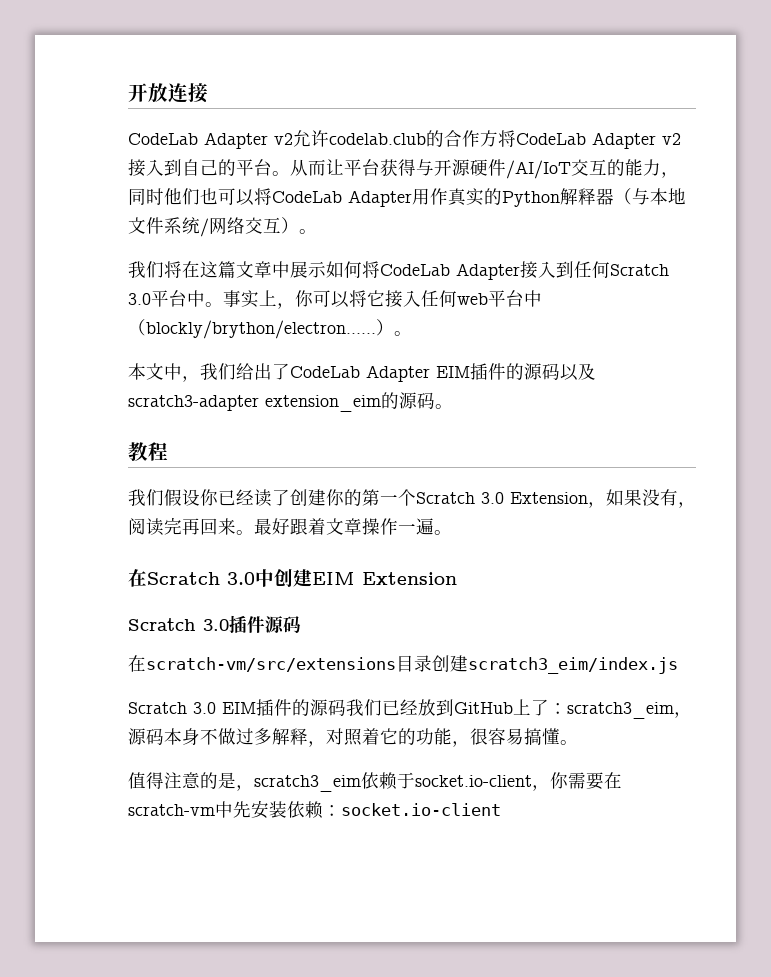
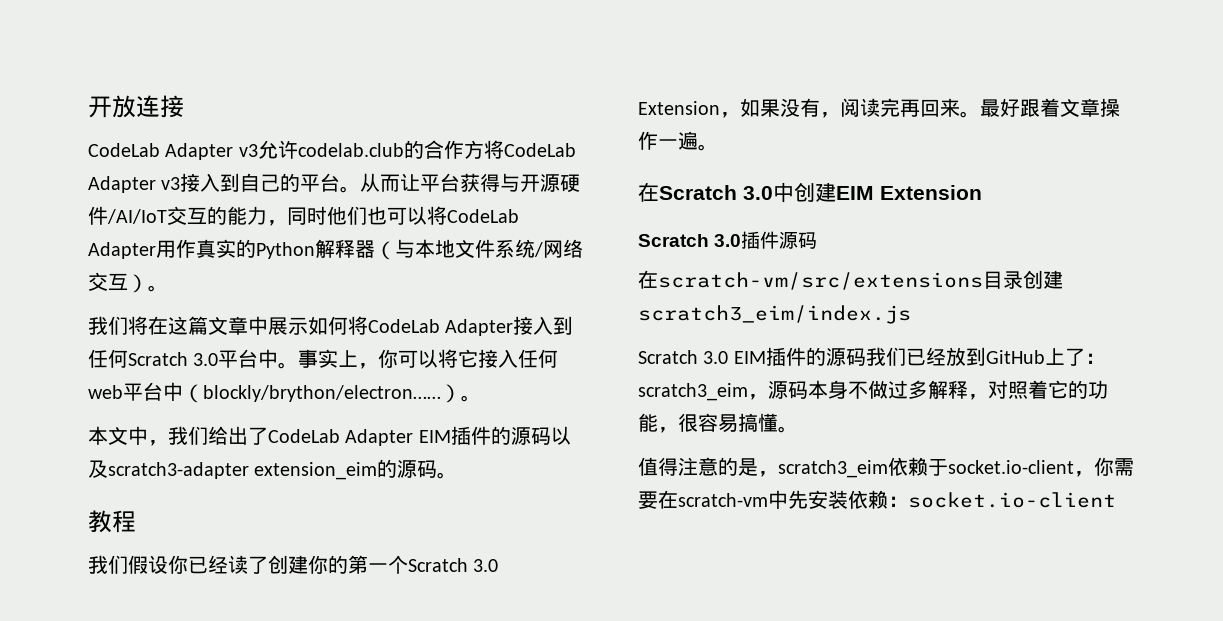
[274,133,293,145] v2 -> [238,144,258,157] v3
[662,133,681,145] v2 -> [161,177,181,190] v3

